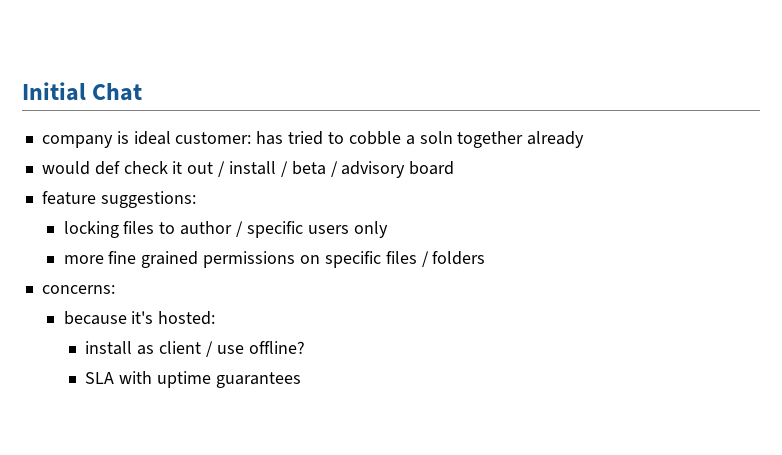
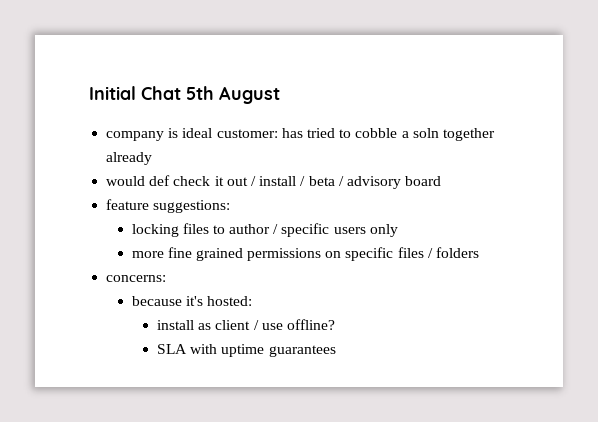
(143, 92) none -> [186,86,280,104] 5th August

